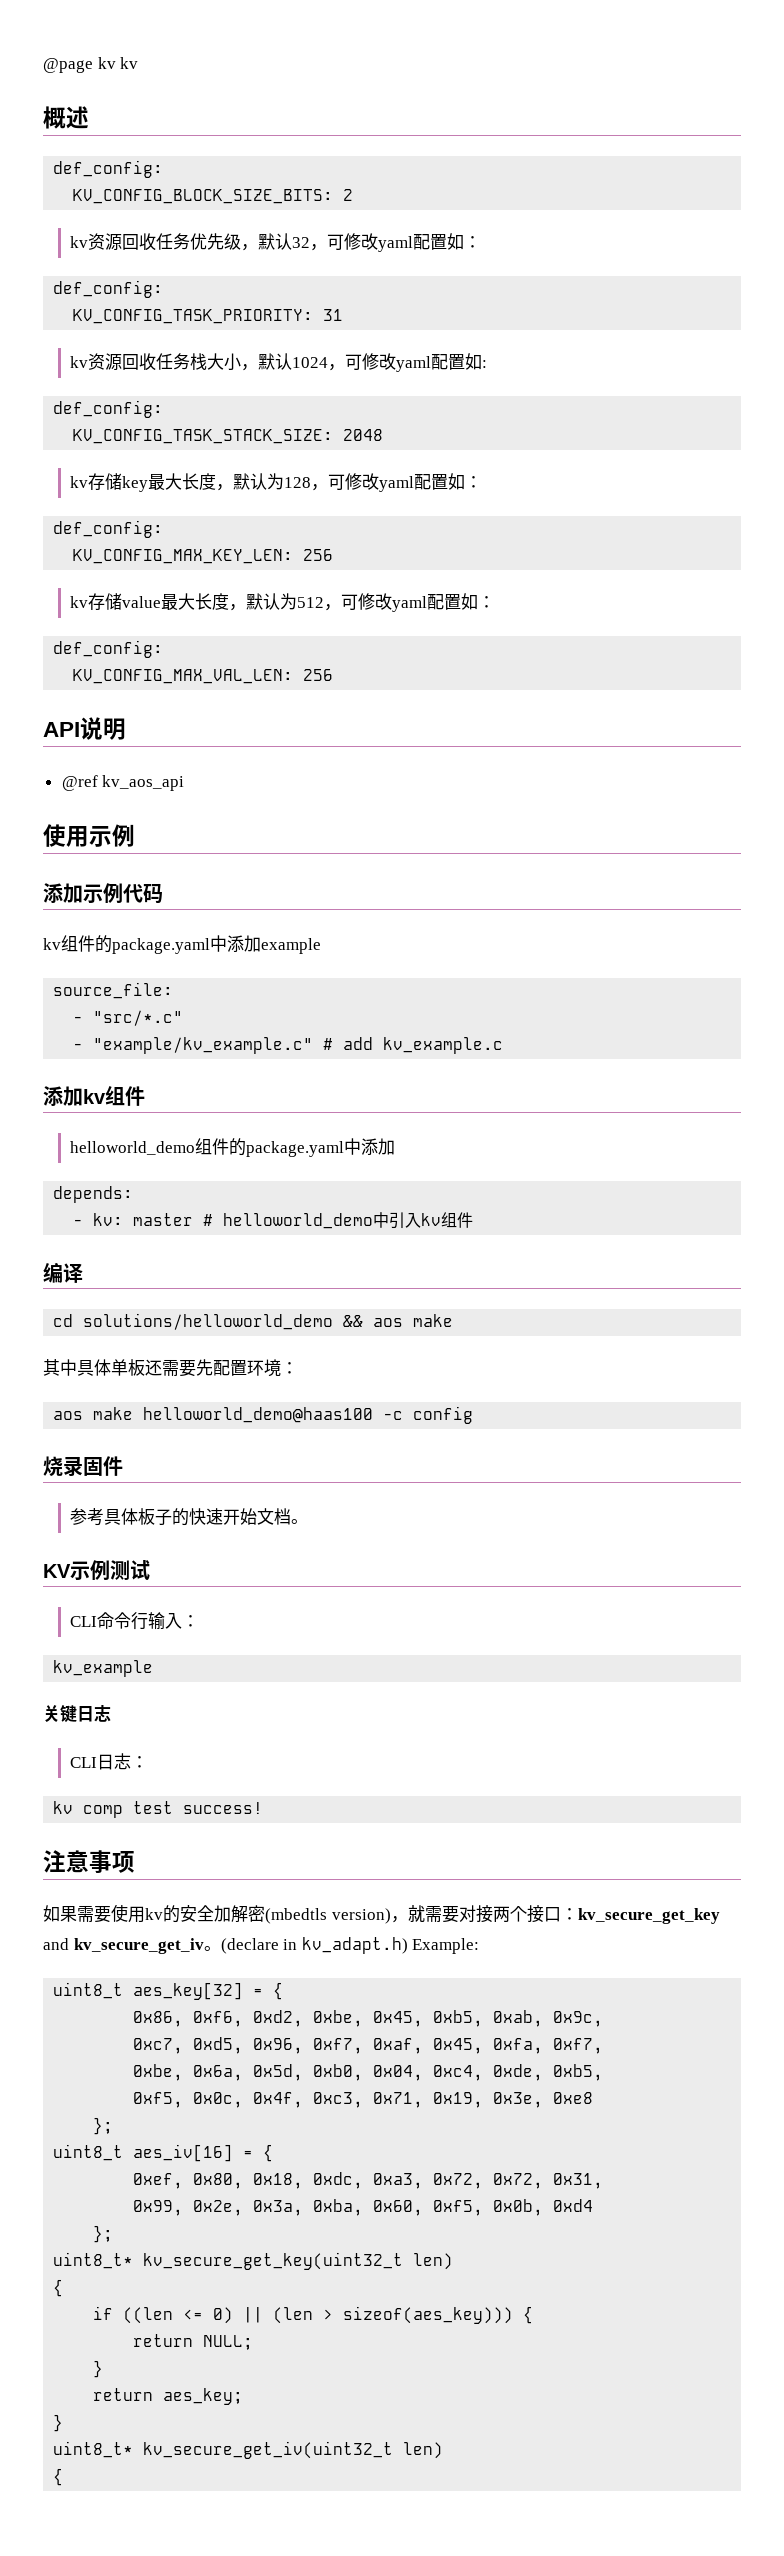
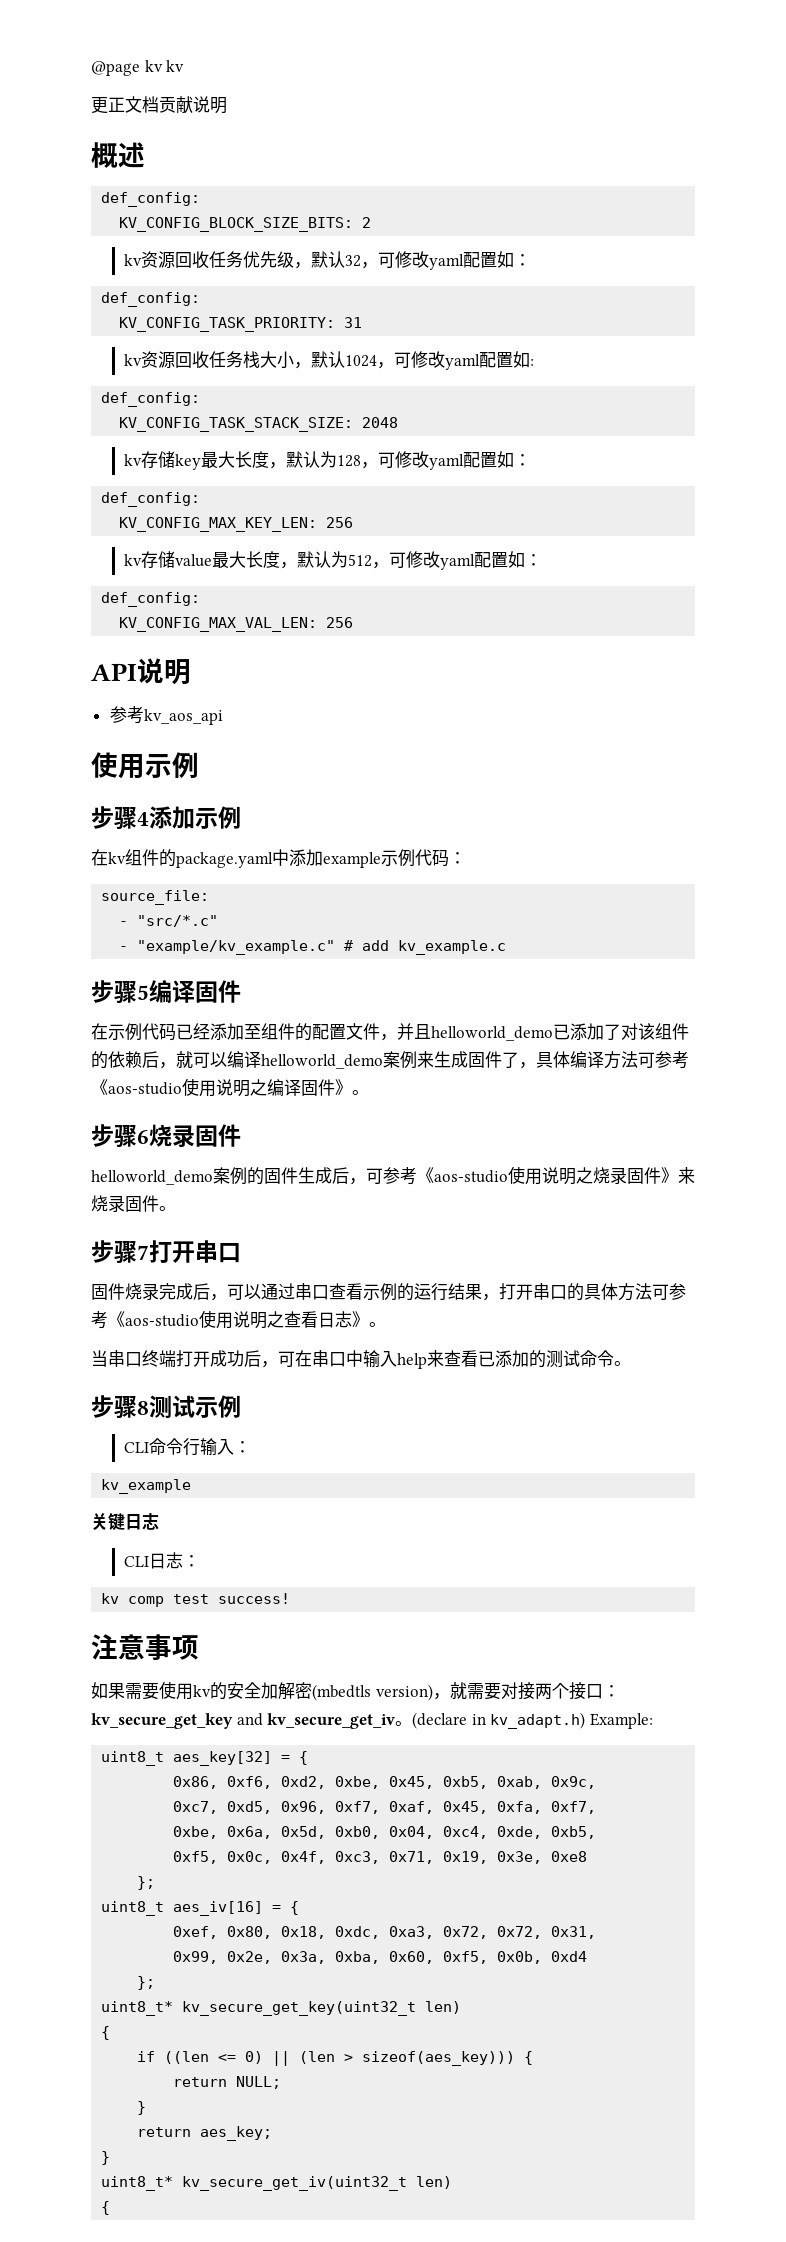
(139, 63) none -> [91,96,227,114] // 更正文档贡献说明
[61,775,98,791] @ref -> [109,706,144,724] 参考
(135, 835) none -> [91,806,149,830] 步骤4
[123,883,163,904] 代码 // -> [91,849,108,866] // 在
(321, 946) none -> [381,849,466,867] 示例代码：
[43,1086,145,1106] [70,1138,396,1157] [53,1186,134,1203] [73,1212,474,1229] [43,1262,83,1283] [53,1313,454,1330] [43,1359,298,1377] [53,1406,474,1424] [43,1456,123,1477] [70,1508,309,1526] [43,1560,150,1580] 添加kv组件 // helloworld_demo组件的package.yaml中添加 // depends: // - kv: master # helloworld_demo中引入kv组件 // 编译 // cd solutions/helloworld_demo && aos make // 其中具体单板还需要先配置环境： // aos make helloworld_demo@haas100 -c config // 烧录固件 // 参考具体板子的快速开始文档。 // KV示例测试 -> [91,980,241,1004] [91,1023,689,1041] [91,1051,689,1069] [91,1078,369,1097] [91,1124,241,1148] [91,1166,695,1185] [91,1195,176,1212] [91,1240,241,1264] [91,1283,686,1301] [91,1310,386,1329] [91,1350,631,1369] [91,1395,241,1419] 步骤5编译固件 // 在示例代码已经添加至组件的配置文件，并且helloworld_demo已添加了对该组件的依赖后，就可以编译helloworld_demo案例来生成固件了，具体编译方法可参考《aos-studio使用说明之编译固件》。 // 步骤6烧录固件 // helloworld_demo案例的固件生成后，可参考《aos-studio使用说明之烧录固件》来烧录固件。 // 步骤7打开串口 // 固件烧录完成后，可以通过串口查看示例的运行结果，打开串口的具体方法可参考《aos-studio使用说明之查看日志》。 // 当串口终端打开成功后，可在串口中输入help来查看已添加的测试命令。 // 步骤8测试示例

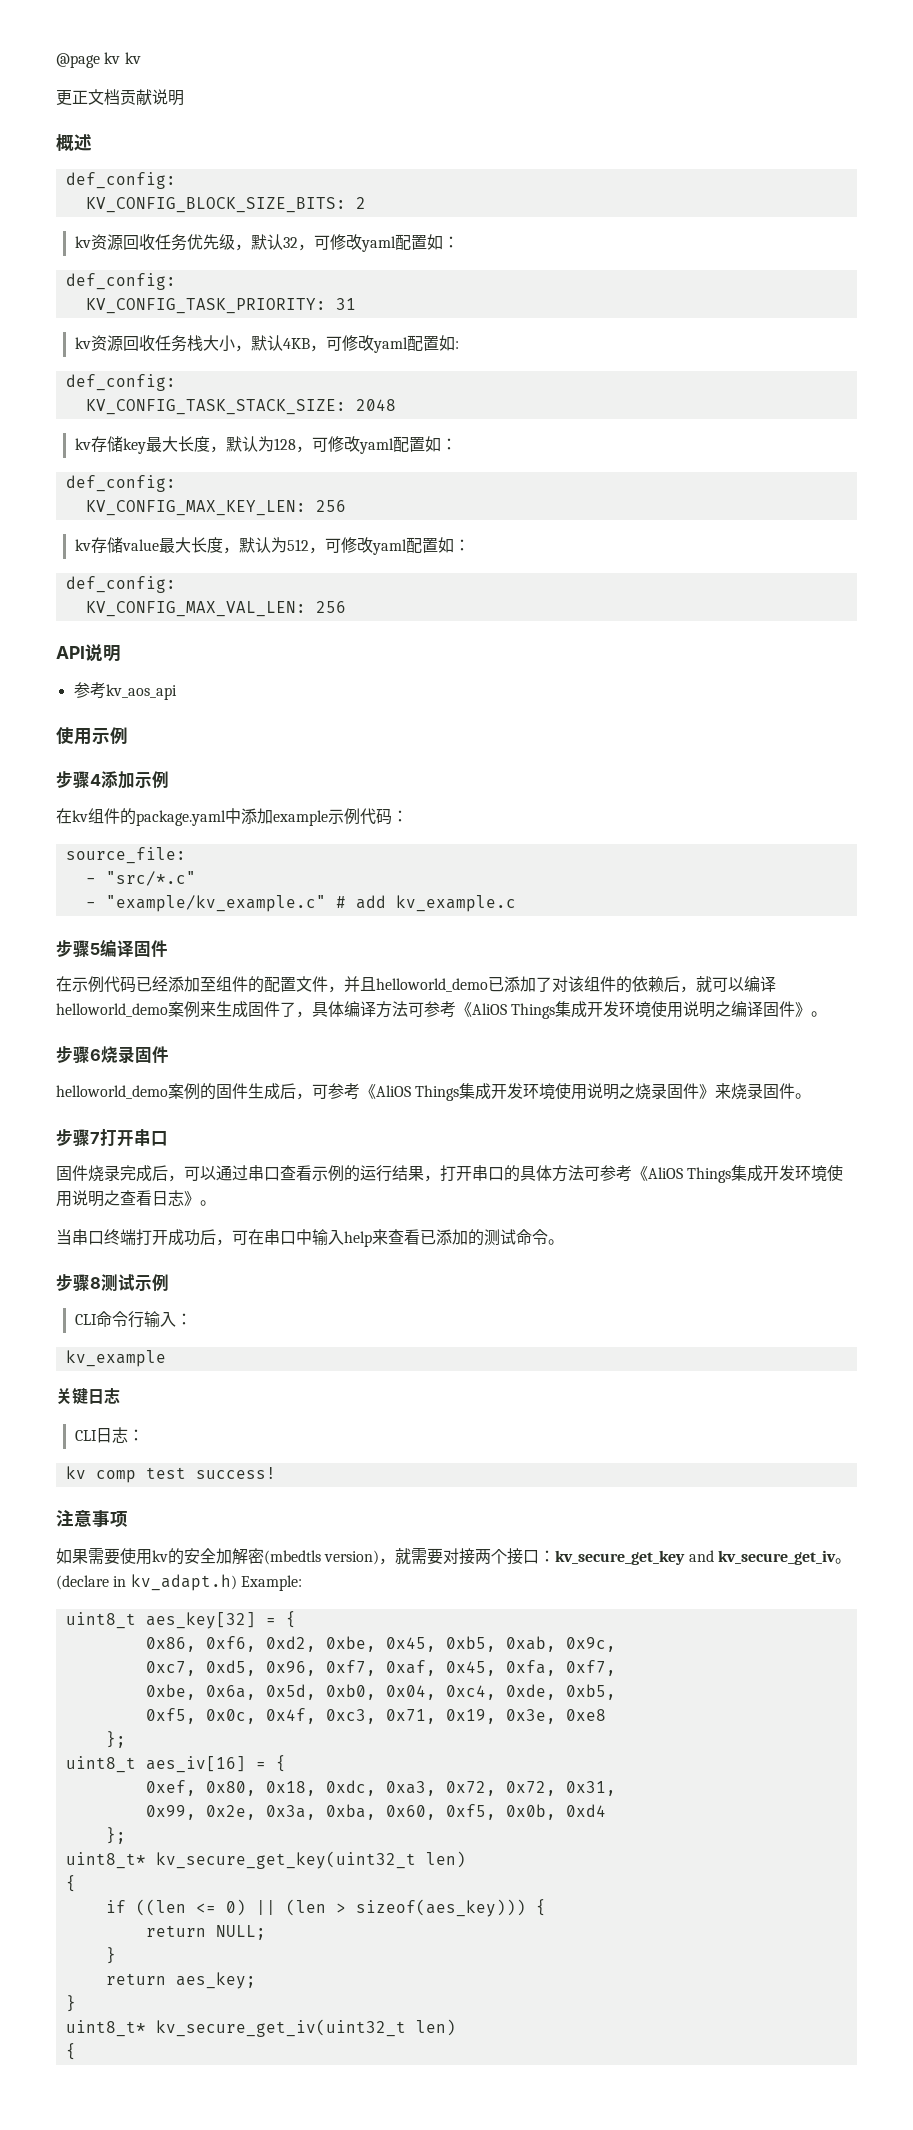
[345,355,378,367] 1024 -> [282,338,310,349] 4KB
[108,1082,182,1095] aos-studio -> [472,1001,652,1019] AliOS Things集成开发环境
[434,1170,508,1183] aos-studio -> [376,1083,556,1101] AliOS Things集成开发环境
[125,1314,199,1327] aos-studio -> [648,1165,828,1183] AliOS Things集成开发环境

